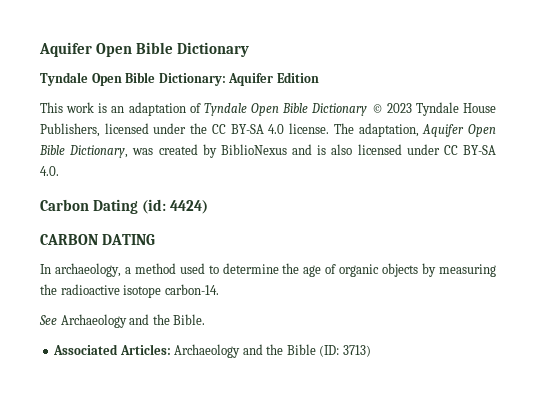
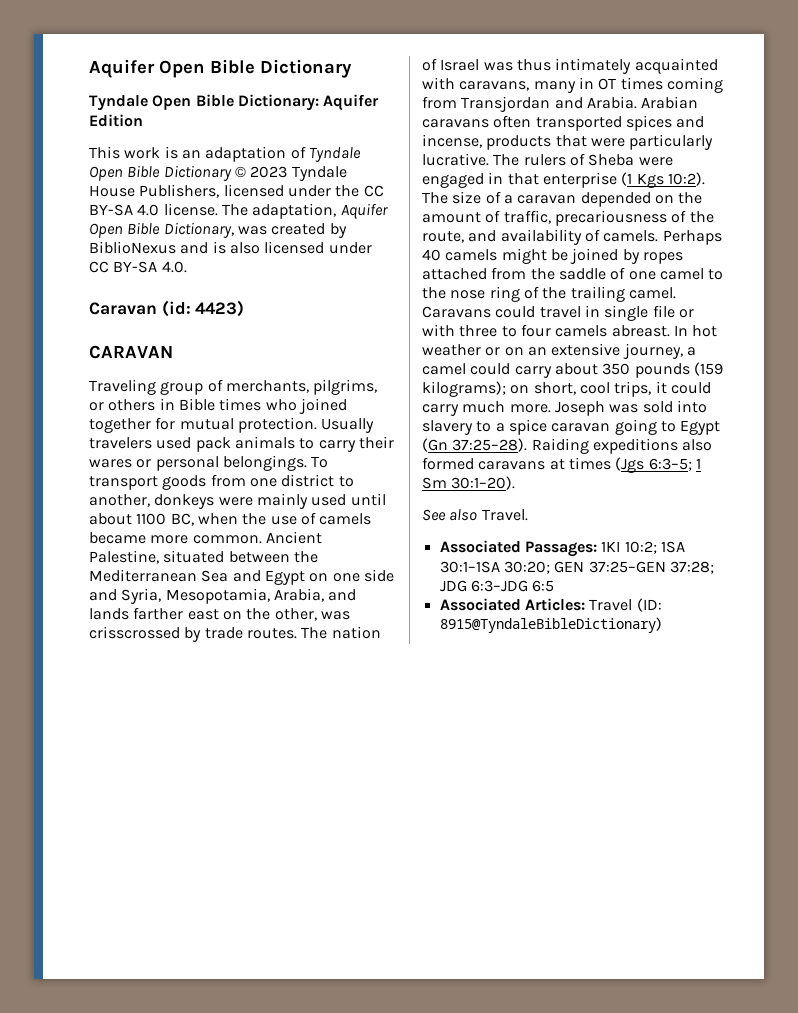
[40,199,208,214] [40,234,156,245] [40,263,496,277] [40,284,219,298] [39,314,206,328] [53,344,371,358] Carbon Dating (id: 4424) // CARBON DATING // In archaeology, a method used to determine the age of organic objects by measuring the radioactive isotope carbon-14. // See Archaeology and the Bible. // Associated Articles: Archaeology and the Bible (ID: 3713) -> [89,300,245,317] [89,345,173,359] [89,379,378,395] [89,398,347,414] [89,417,375,433] [89,436,394,452] [89,455,329,471] [89,474,354,490] [89,493,386,509] [89,512,372,526] [89,531,322,544] [89,550,318,564] [89,569,394,585] [89,588,357,604] [89,607,350,621] [89,626,381,642] [422,58,718,74] [422,77,723,93] [422,96,699,112] [422,115,705,131] [422,134,714,150] [422,153,673,166] [422,172,705,188] [422,191,703,207] [422,210,714,226] [422,229,722,245] [422,248,683,264] [422,267,724,280] [422,286,676,302] [422,305,694,321] [422,324,718,337] [422,343,696,359] [422,362,723,378] [422,381,711,397] [422,400,707,416] [422,419,721,435] [422,438,713,454] [422,457,701,473] [422,476,516,490] [422,509,528,521] [439,540,685,557] [439,561,714,574] [439,580,555,592] [439,598,662,612] [439,617,662,633] Caravan (id: 4423) // CARAVAN // Traveling group of merchants, pilgrims, or others in Bible times who joined together for mutual protection. Usually travelers used pack animals to carry their wares or personal belongings. To transport goods from one district to another, donkeys were mainly used until about 1100 BC, when the use of camels became more common. Ancient Palestine, situated between the Mediterranean Sea and Egypt on one side and Syria, Mesopotamia, Arabia, and lands farther east on the other, was crisscrossed by trade routes. The nation of Israel was thus intimately acquainted with caravans, many in OT times coming from Transjordan and Arabia. Arabian caravans often transported spices and incense, products that were particularly lucrative. The rulers of Sheba were engaged in that enterprise (1 Kgs 10:2). The size of a caravan depended on the amount of traffic, precariousness of the route, and availability of camels. Perhaps 40 camels might be joined by ropes attached from the saddle of one camel to the nose ring of the trailing camel. Caravans could travel in single file or with three to four camels abreast. In hot weather or on an extensive journey, a camel could carry about 350 pounds (159 kilograms); on short, cool trips, it could carry much more. Joseph was sold into slavery to a spice caravan going to Egypt (Gn 37:25–28). Raiding expeditions also formed caravans at times (Jgs 6:3–5; 1 Sm 30:1–20). // See also Travel. // Associated Passages: 1KI 10:2; 1SA 30:1–1SA 30:20; GEN 37:25–GEN 37:28; JDG 6:3–JDG 6:5 // Associated Articles: Travel (ID: 8915@TyndaleBibleDictionary)

